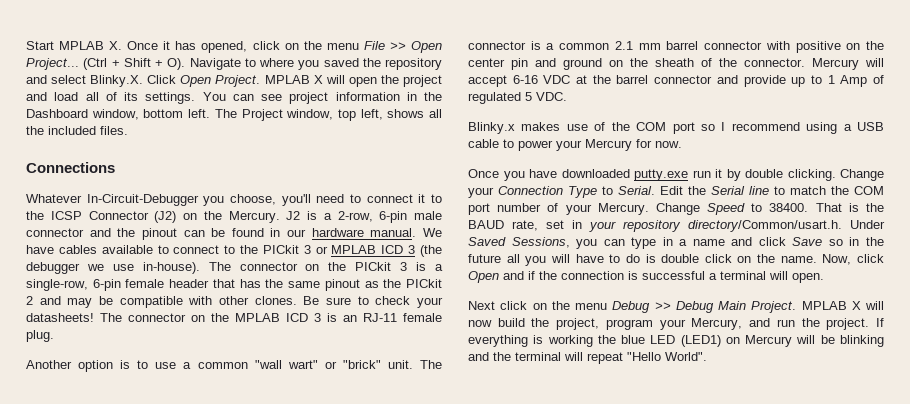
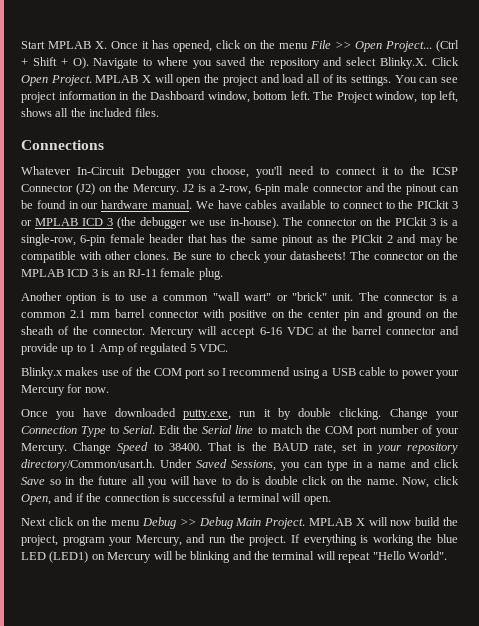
[86,194,199,206] In-Circuit-Debugger -> [76,166,181,178] In-Circuit Debugger
[634,169,688,181] putty.exe -> [183,409,232,420] putty.exe,
[468,271,499,283] Open -> [21,494,51,505] Open,

